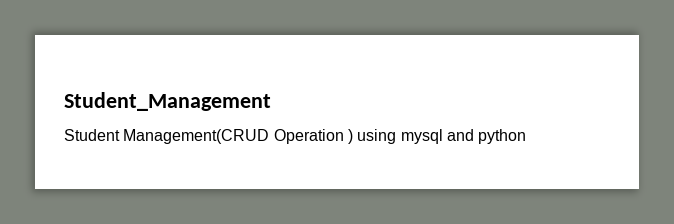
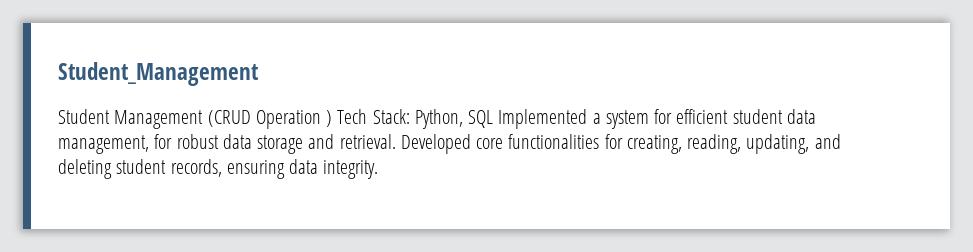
[123,129,527,144] Management(CRUD Operation ) using mysql and python -> [114,109,816,129] [58,134,841,154] [58,159,379,179] Management (CRUD Operation ) Tech Stack: Python, SQL Implemented a system for efficient student data management, for robust data storage and retrieval. Developed core functionalities for creating, reading, updating, and deleting student records, ensuring data integrity.

